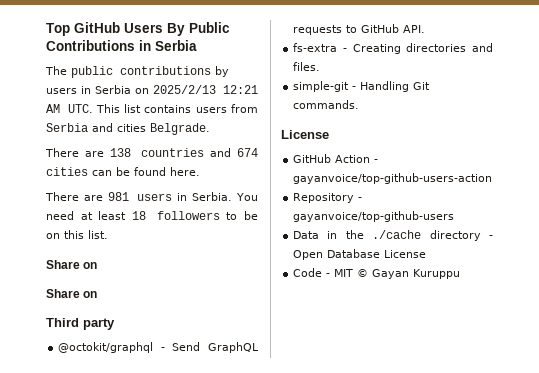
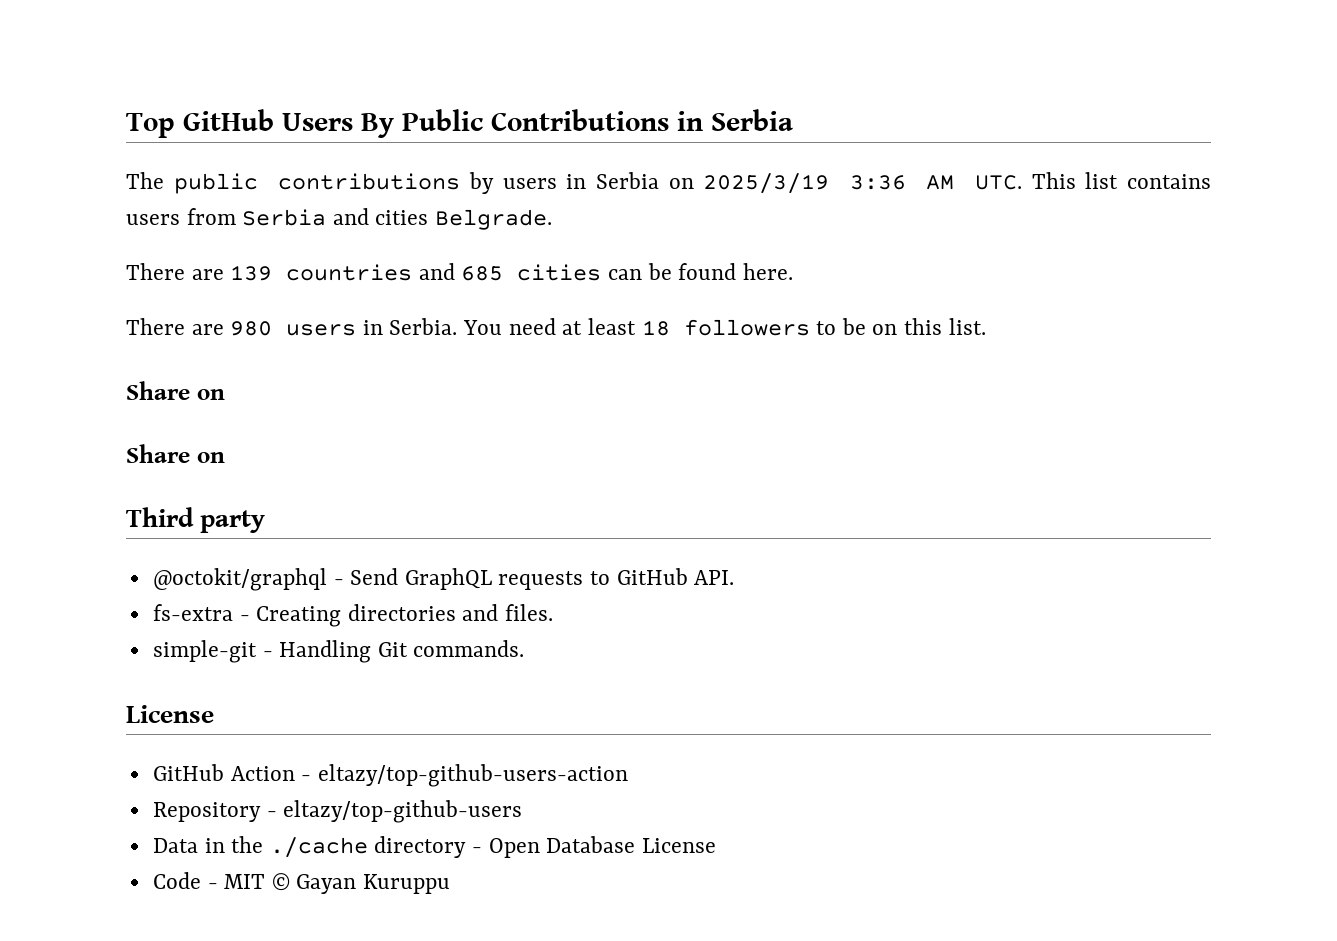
[153,85,258,94] 2025/2/13 12:21 -> [703,173,906,194] 2025/3/19 3:36
[109,148,131,157] 138 -> [230,265,273,281] 139
[237,148,258,157] 674 -> [461,266,504,281] 685
[107,192,129,201] 981 -> [230,321,273,336] 980
[293,173,493,184] gayanvoice/top-github-users-action -> [317,764,628,787] eltazy/top-github-users-action
[293,211,455,222] gayanvoice/top-github-users -> [283,800,523,823] eltazy/top-github-users

